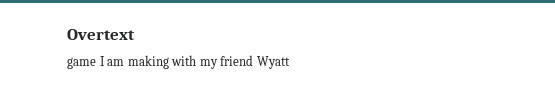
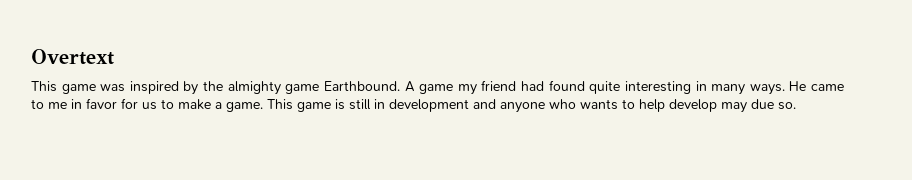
[67,55,290,69] game I am making with my friend Wyatt -> [31,80,844,95] [31,98,796,113] This game was inspired by the almighty game Earthbound. A game my friend had found quite interesting in many ways. He came to me in favor for us to make a game. This game is still in development and anyone who wants to help develop may due so.

